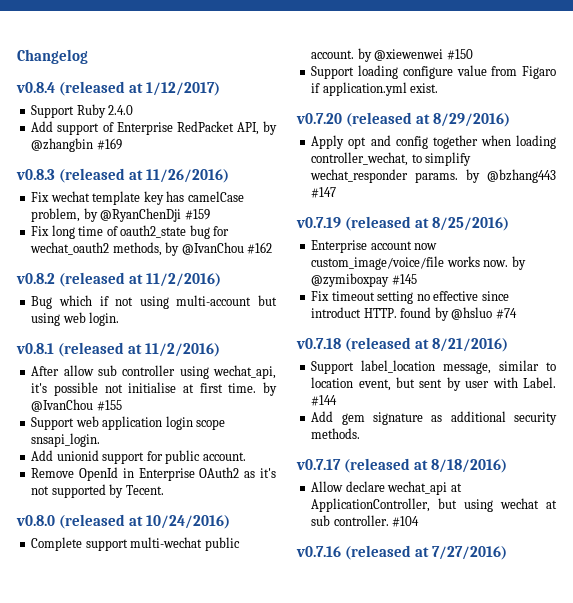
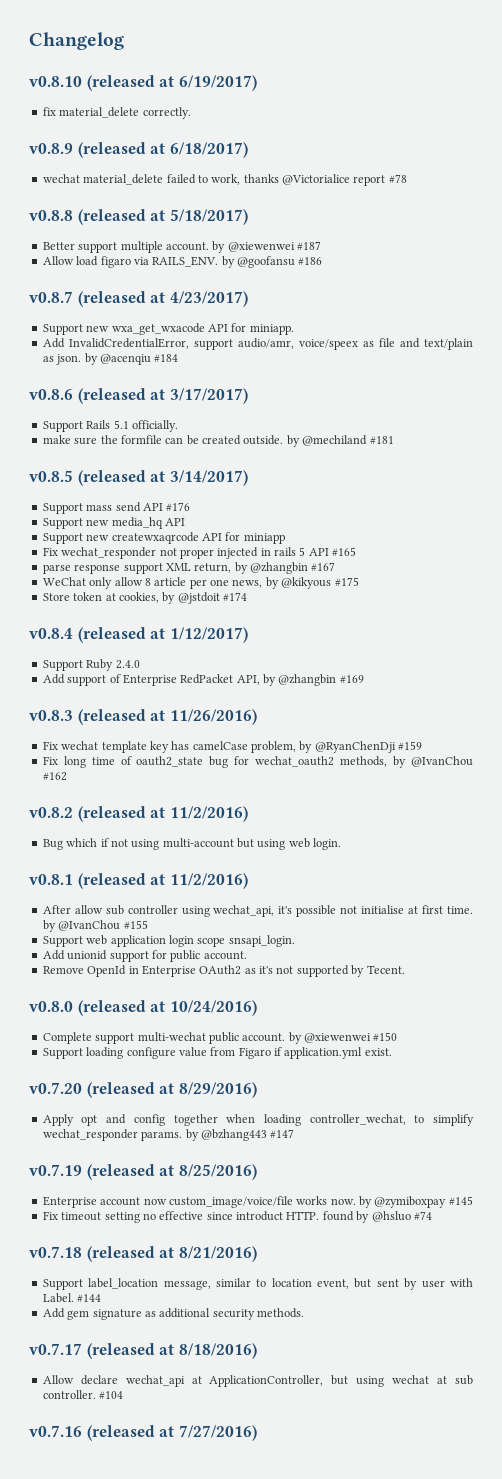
(88, 56) none -> [29,75,257,91] [42,107,191,119] [29,142,248,158] [42,174,407,186] [29,209,248,225] [42,241,321,253] [42,256,323,268] [29,291,248,307] [42,323,294,335] [42,338,473,350] [42,353,179,365] [29,388,248,404] [42,420,178,432] [42,435,394,447] [29,470,248,486] [42,502,191,514] [42,517,185,529] [42,532,285,544] [42,547,357,559] [42,562,336,574] [42,577,359,589] [42,592,247,604] // v0.8.10 (released at 6/19/2017) // fix material_delete correctly. // v0.8.9 (released at 6/18/2017) // wechat material_delete failed to work, thanks @Victorialice report #78 // v0.8.8 (released at 5/18/2017) // Better support multiple account. by @xiewenwei #187 // Allow load figaro via RAILS_ENV. by @goofansu #186 // v0.8.7 (released at 4/23/2017) // Support new wxa_get_wxacode API for miniapp. // Add InvalidCredentialError, support audio/amr, voice/speex as file and text/plain as json. by @acenqiu #184 // v0.8.6 (released at 3/17/2017) // Support Rails 5.1 officially. // make sure the formfile can be created outside. by @mechiland #181 // v0.8.5 (released at 3/14/2017) // Support mass send API #176 // Support new media_hq API // Support new createwxaqrcode API for miniapp // Fix wechat_responder not proper injected in rails 5 API #165 // parse response support XML return, by @zhangbin #167 // WeChat only allow 8 article per one news, by @kikyous #175 // Store token at cookies, by @jstdoit #174

